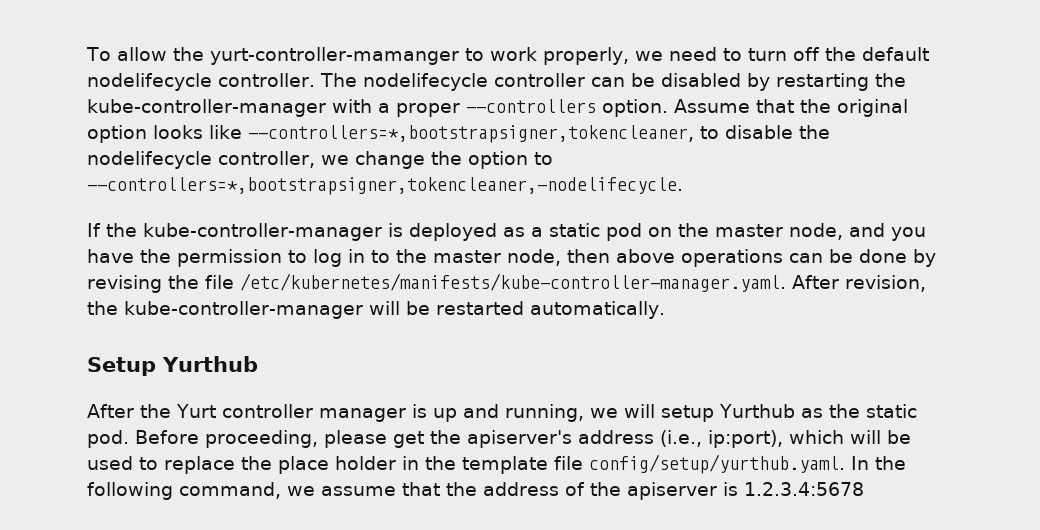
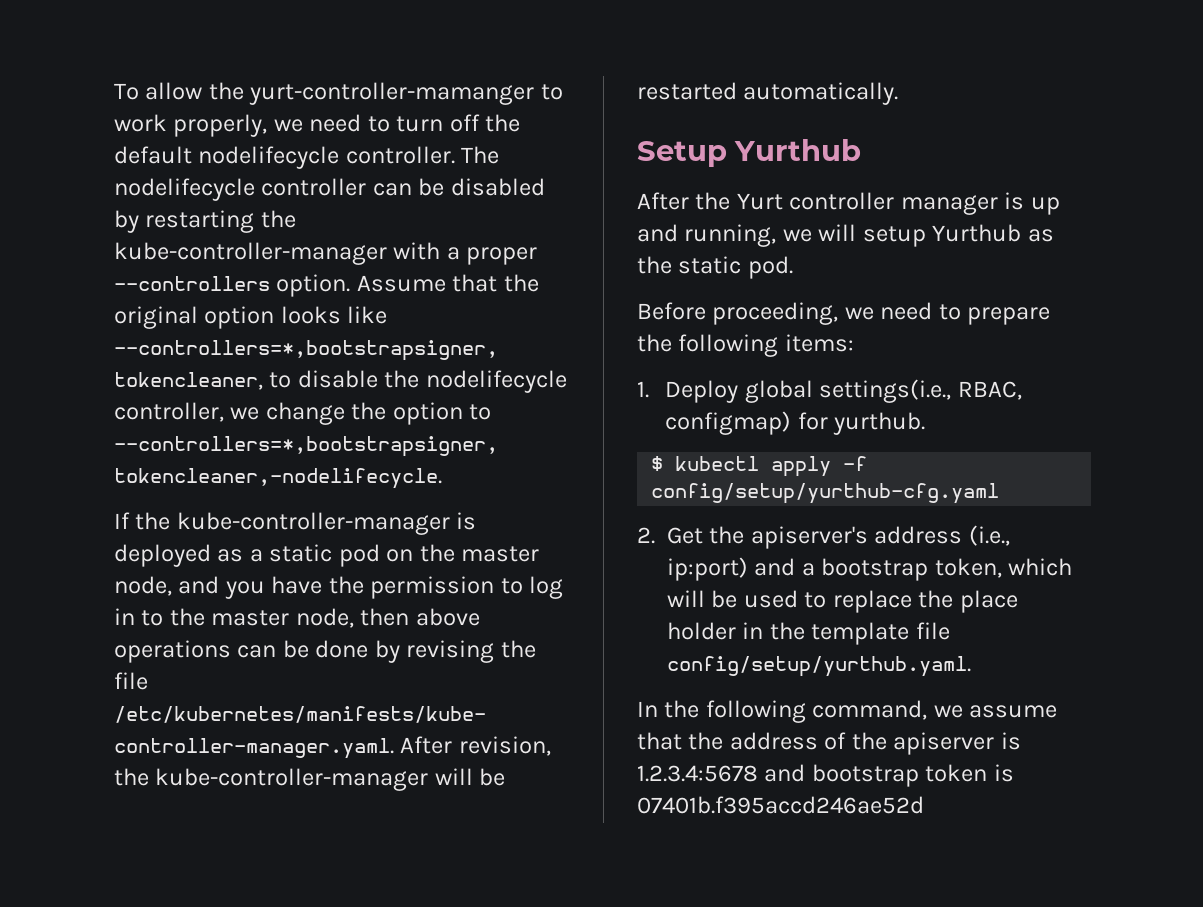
(129, 439) none -> (793, 267) //
[324,430,783,448] please get the apiserver's address (i.e., ip:port), -> [844,302,1051,325] [637,334,854,357] [637,379,1022,403] [665,411,926,435] [651,456,868,477] [651,483,1000,504] [637,525,1010,549] [667,557,1002,581] we need to prepare the following items: // 1. Deploy global settings(i.e., RBAC, configmap) for yurthub. // $ kubectl apply -f config/setup/yurthub-cfg.yaml // 2. Get the apiserver's address (i.e., ip:port) and a bootstrap token,
(845, 464) none -> (971, 666) //
(864, 489) none -> [764,764,1014,787] [637,796,924,814] and bootstrap token is 07401b.f395accd246ae52d

